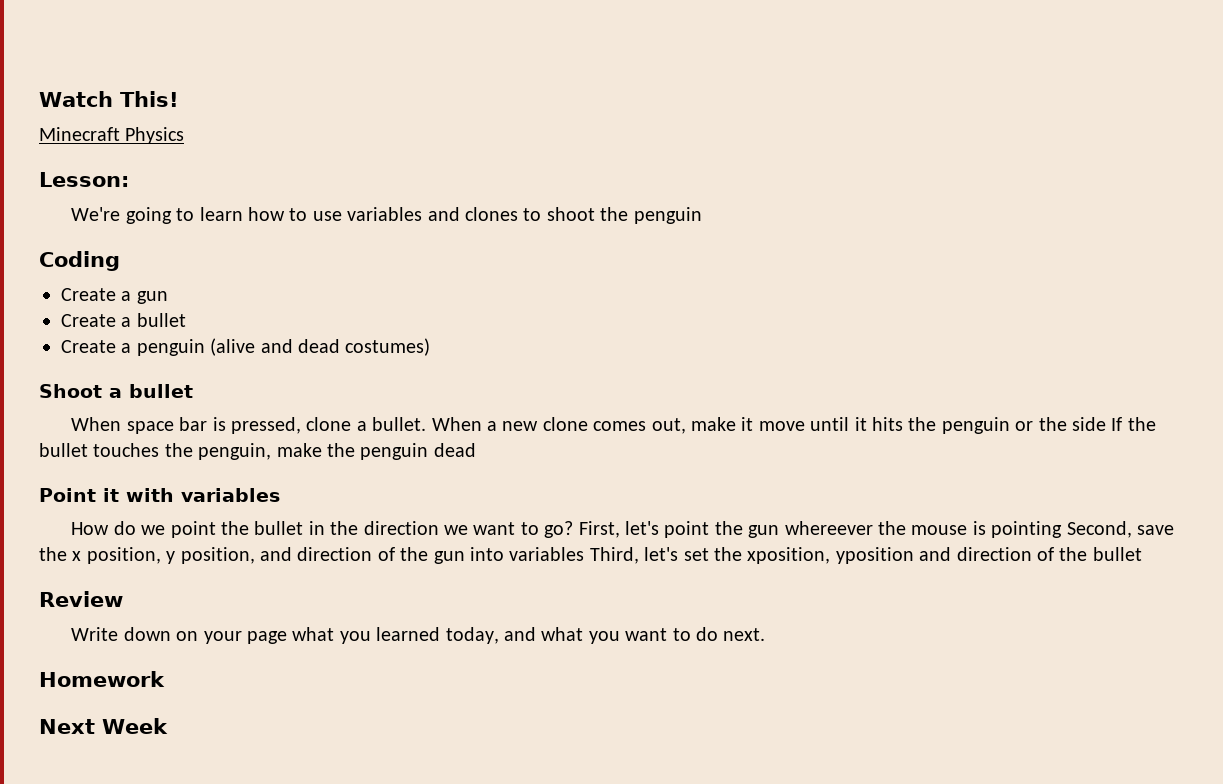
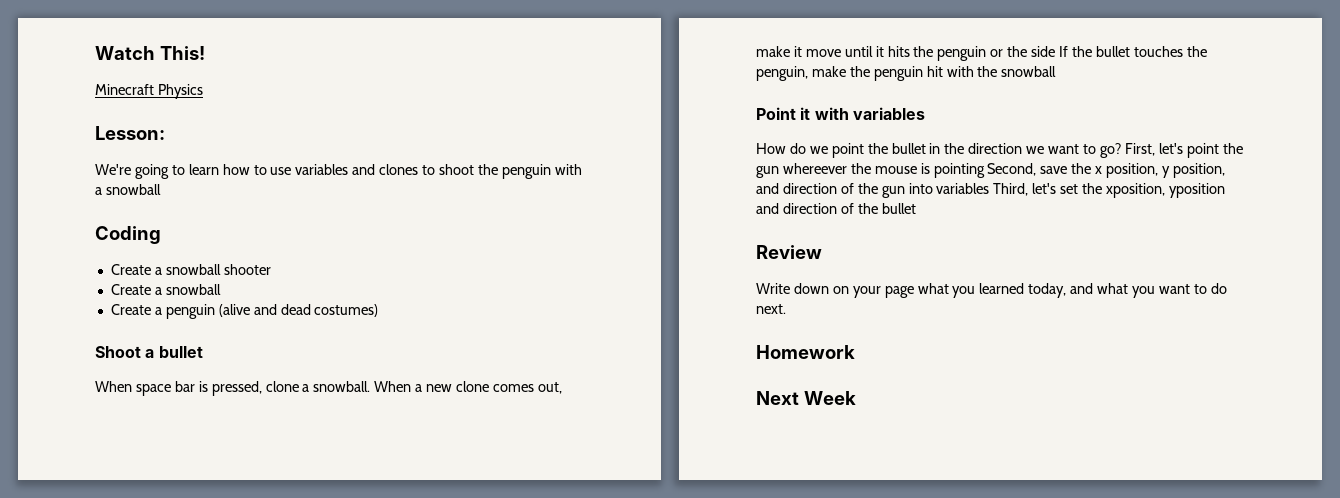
(702, 215) none -> [554,164,582,175] [95,184,161,195] with a snowball
[136,291,168,304] [61,313,186,327] gun // Create a bullet -> [165,264,271,275] [110,284,221,295] snowball shooter // Create a snowball
[372,417,427,431] bullet. -> [313,381,371,392] snowball.
[433,443,476,457] dead -> [926,66,1057,77] hit with the snowball

